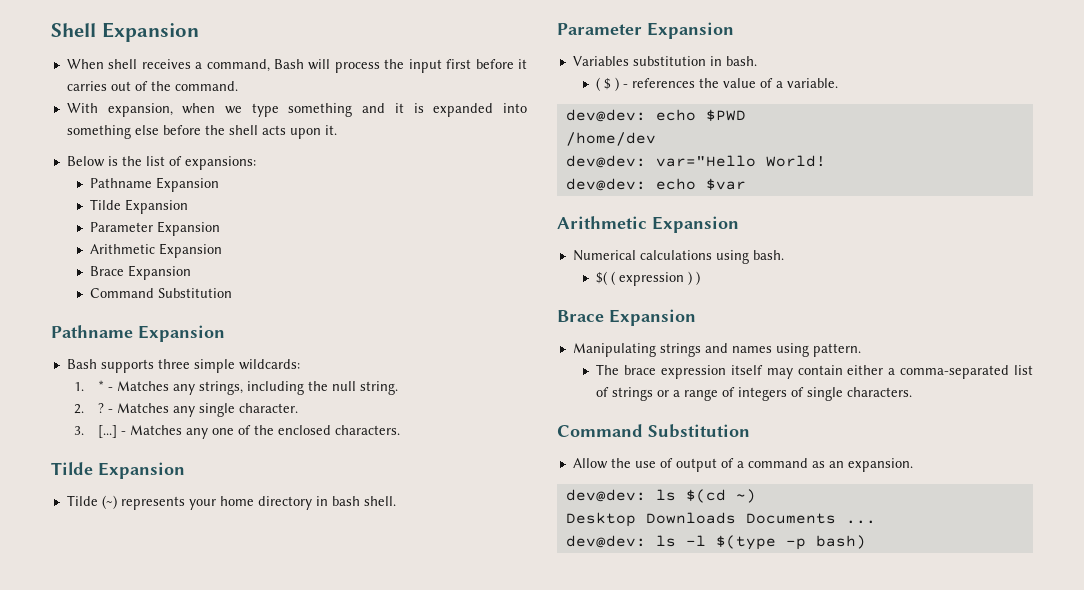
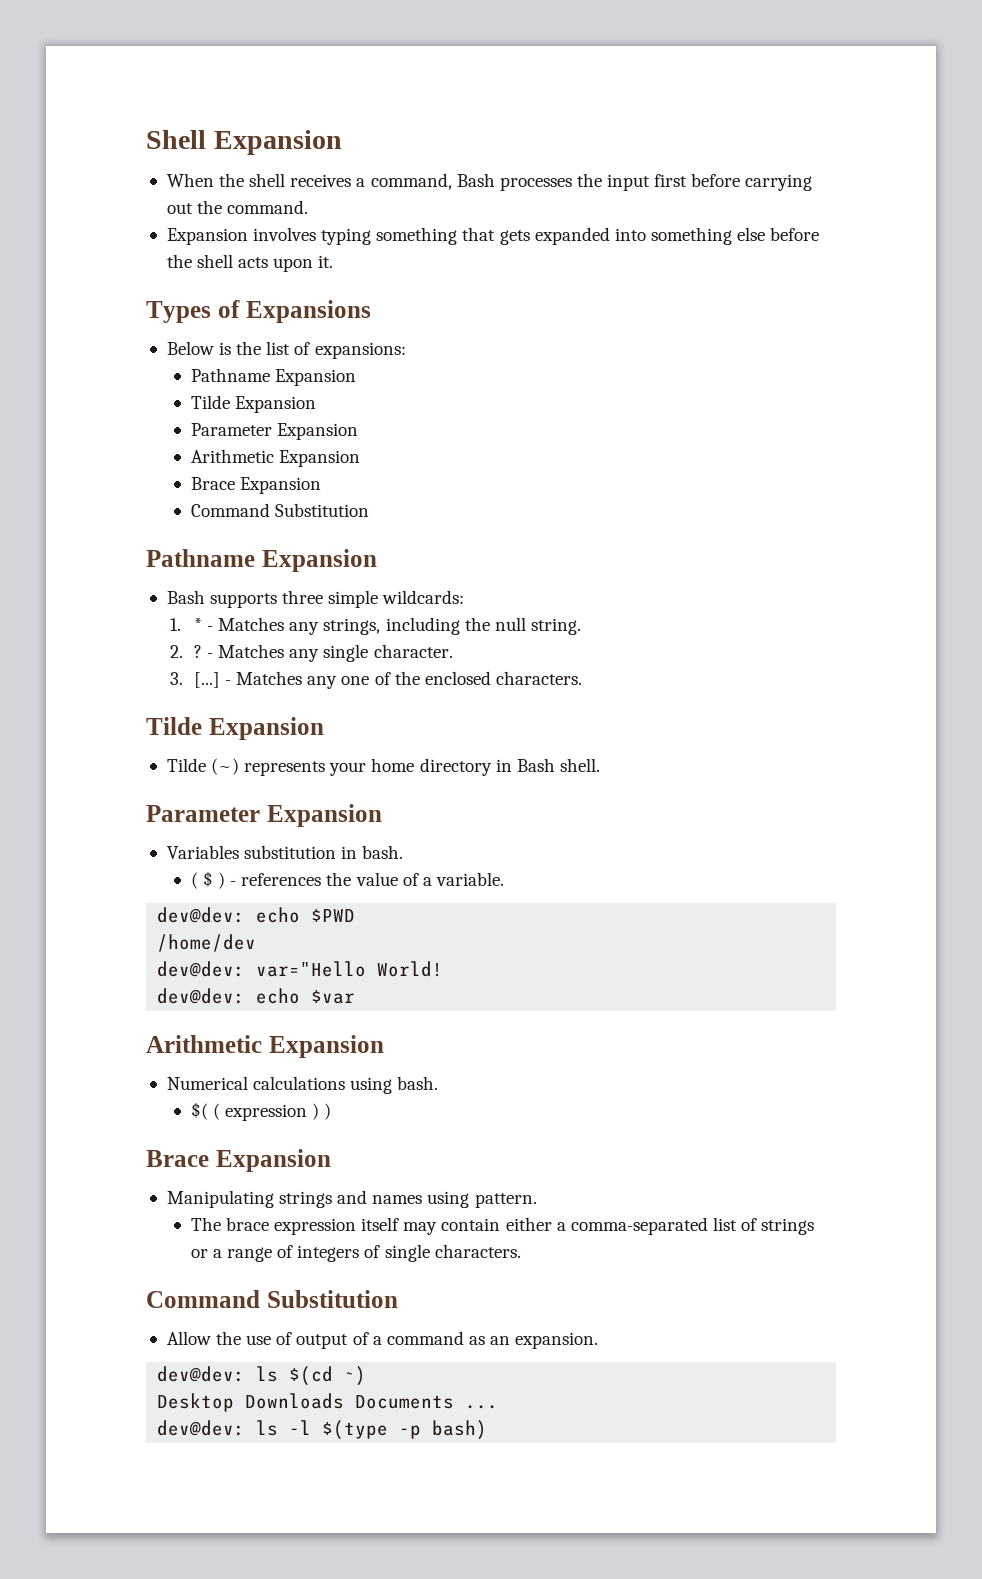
(104, 64) none -> [219,173,245,187] the
[308,59,380,73] will process -> [499,177,572,191] processes
[518,59,528,69] [66,81,238,91] [66,103,424,117] it carries out of the command. // With expansion, when we type something and it is -> [745,174,813,191] [166,200,309,214] [166,227,530,245] carrying out the command. // Expansion involves typing something that gets
(337, 130) none -> [146,300,371,323] // Types of Expansions
[331,496,360,506] bash -> [516,758,555,772] Bash

